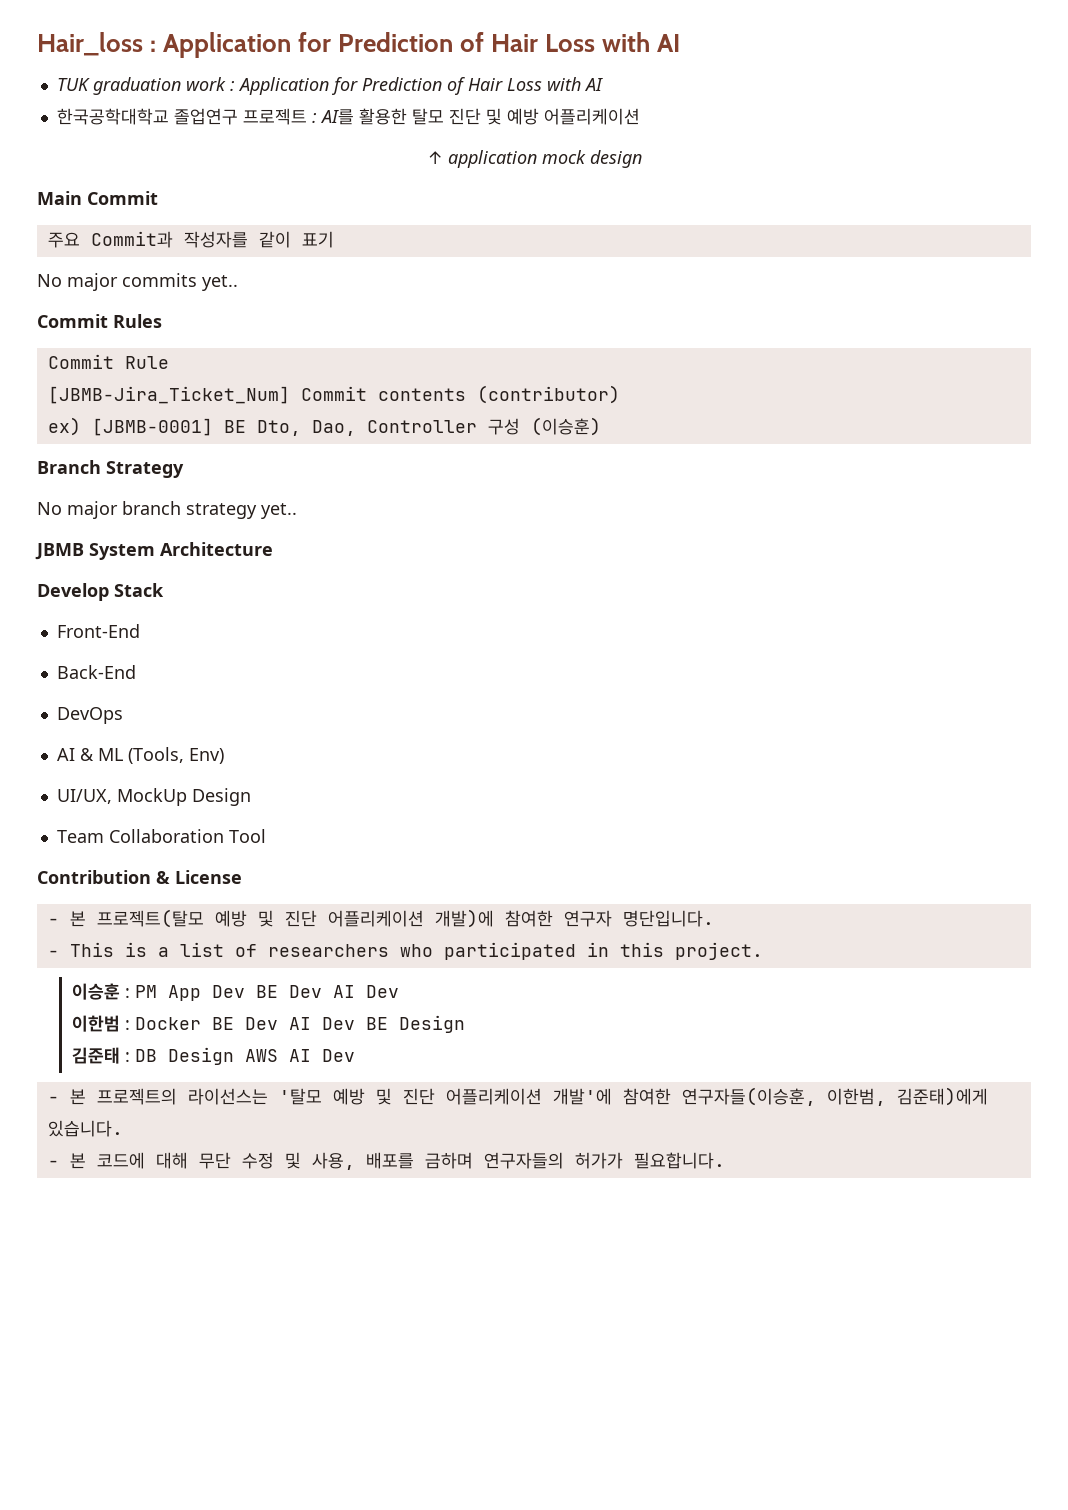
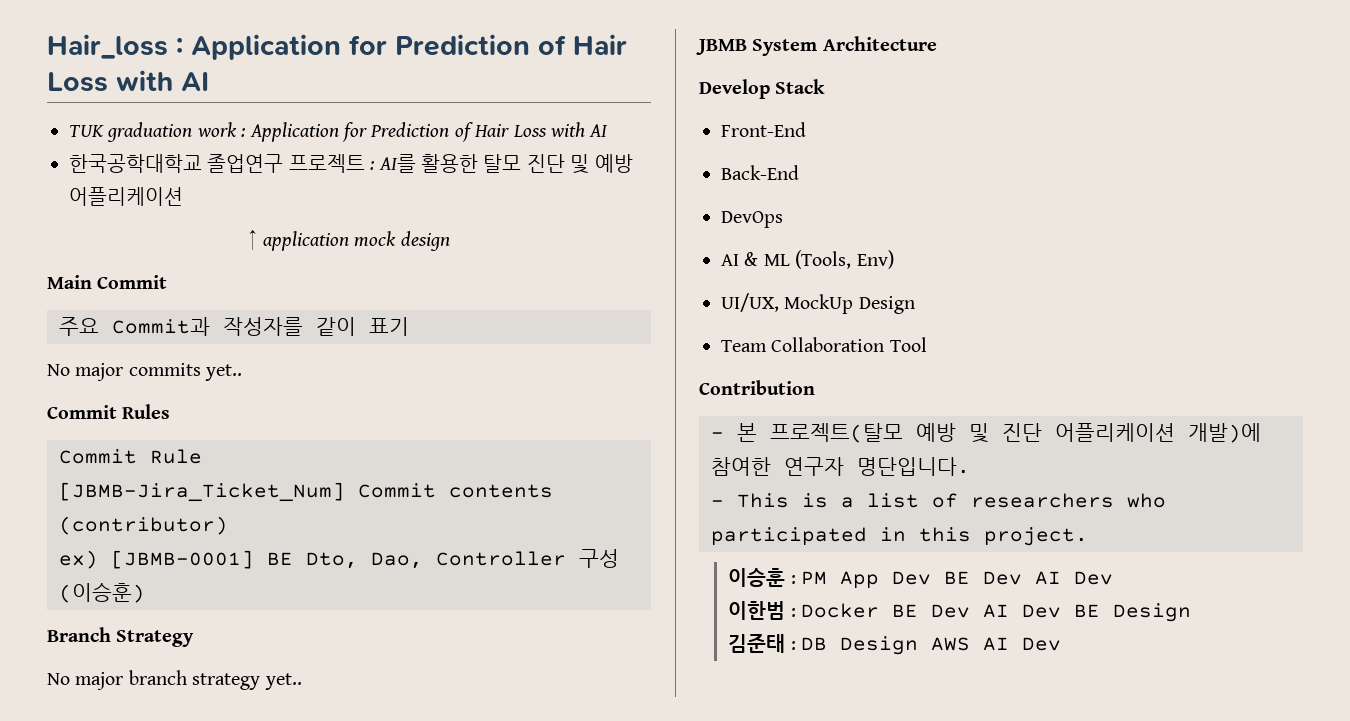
[156,870,242,884] & License -> (815, 387) none
[47,1087,988,1106] [47,1120,123,1137] [47,1152,725,1170] // - 본 프로젝트의 라이선스는 '탈모 예방 및 진단 어플리케이션 개발'에 참여한 연구자들(이승훈, 이한범, 김준태)에게 있습니다. // - 본 코드에 대해 무단 수정 및 사용, 배포를 금하며 연구자들의 허가가 필요합니다. -> (1062, 644) none

